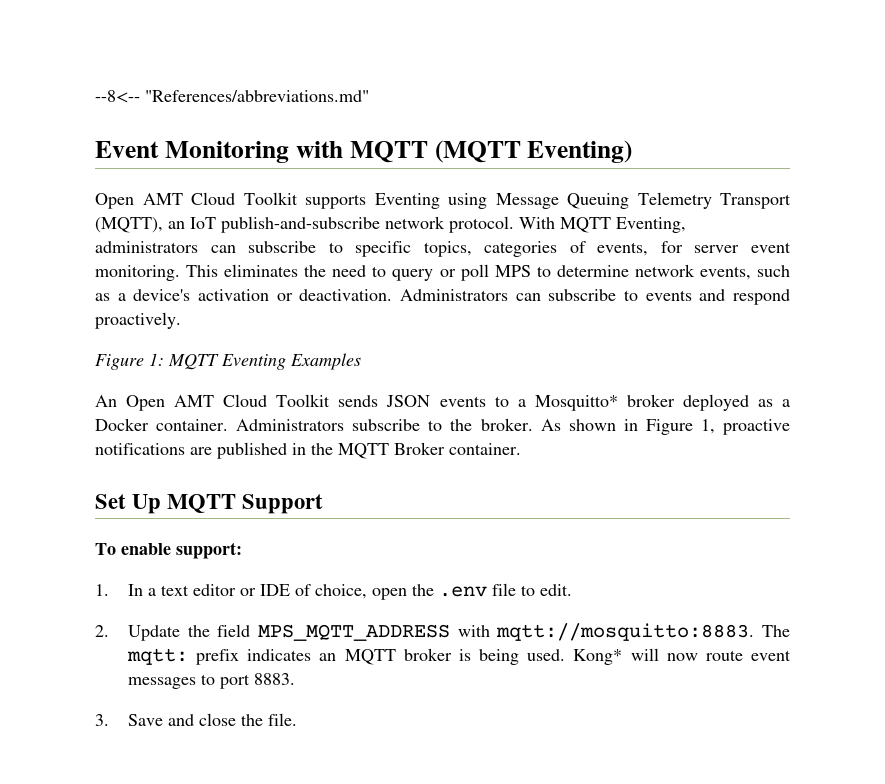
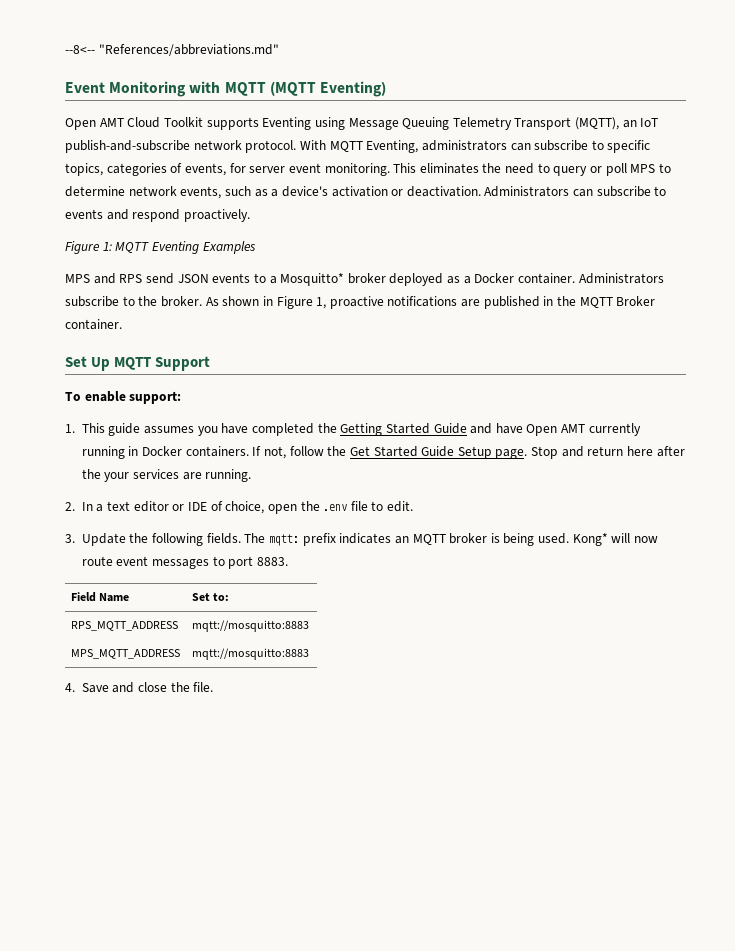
[95,394,379,411] An Open AMT Cloud Toolkit sends -> [65,273,174,284] MPS and RPS send
(109, 590) none -> [81,423,641,436] [81,446,685,459] [81,469,252,482] [65,502,75,511] This guide assumes you have completed the Getting Started Guide and have Open AMT currently running in Docker containers. If not, follow the Get Started Guide Setup page. Stop and return here after the your services are running. // 2.
[95,625,109,637] 2. -> [65,534,75,543] 3.
[217,623,755,641] field MPS_MQTT_ADDRESS with mqtt://mosquitto:8883. -> [152,533,241,546] following fields.
[95,714,109,726] // 3. -> [70,592,130,602] [191,593,230,601] [70,621,178,631] [191,620,309,632] [70,649,180,659] [191,648,309,660] [65,683,75,692] // Field Name | Set to: // RPS_MQTT_ADDRESS | mqtt://mosquitto:8883 // MPS_MQTT_ADDRESS | mqtt://mosquitto:8883 // 4.

